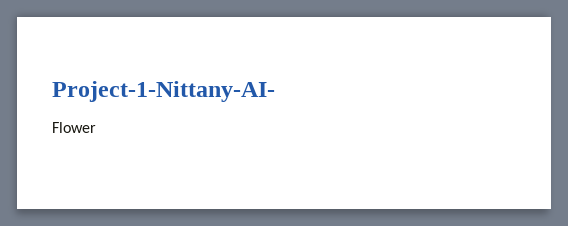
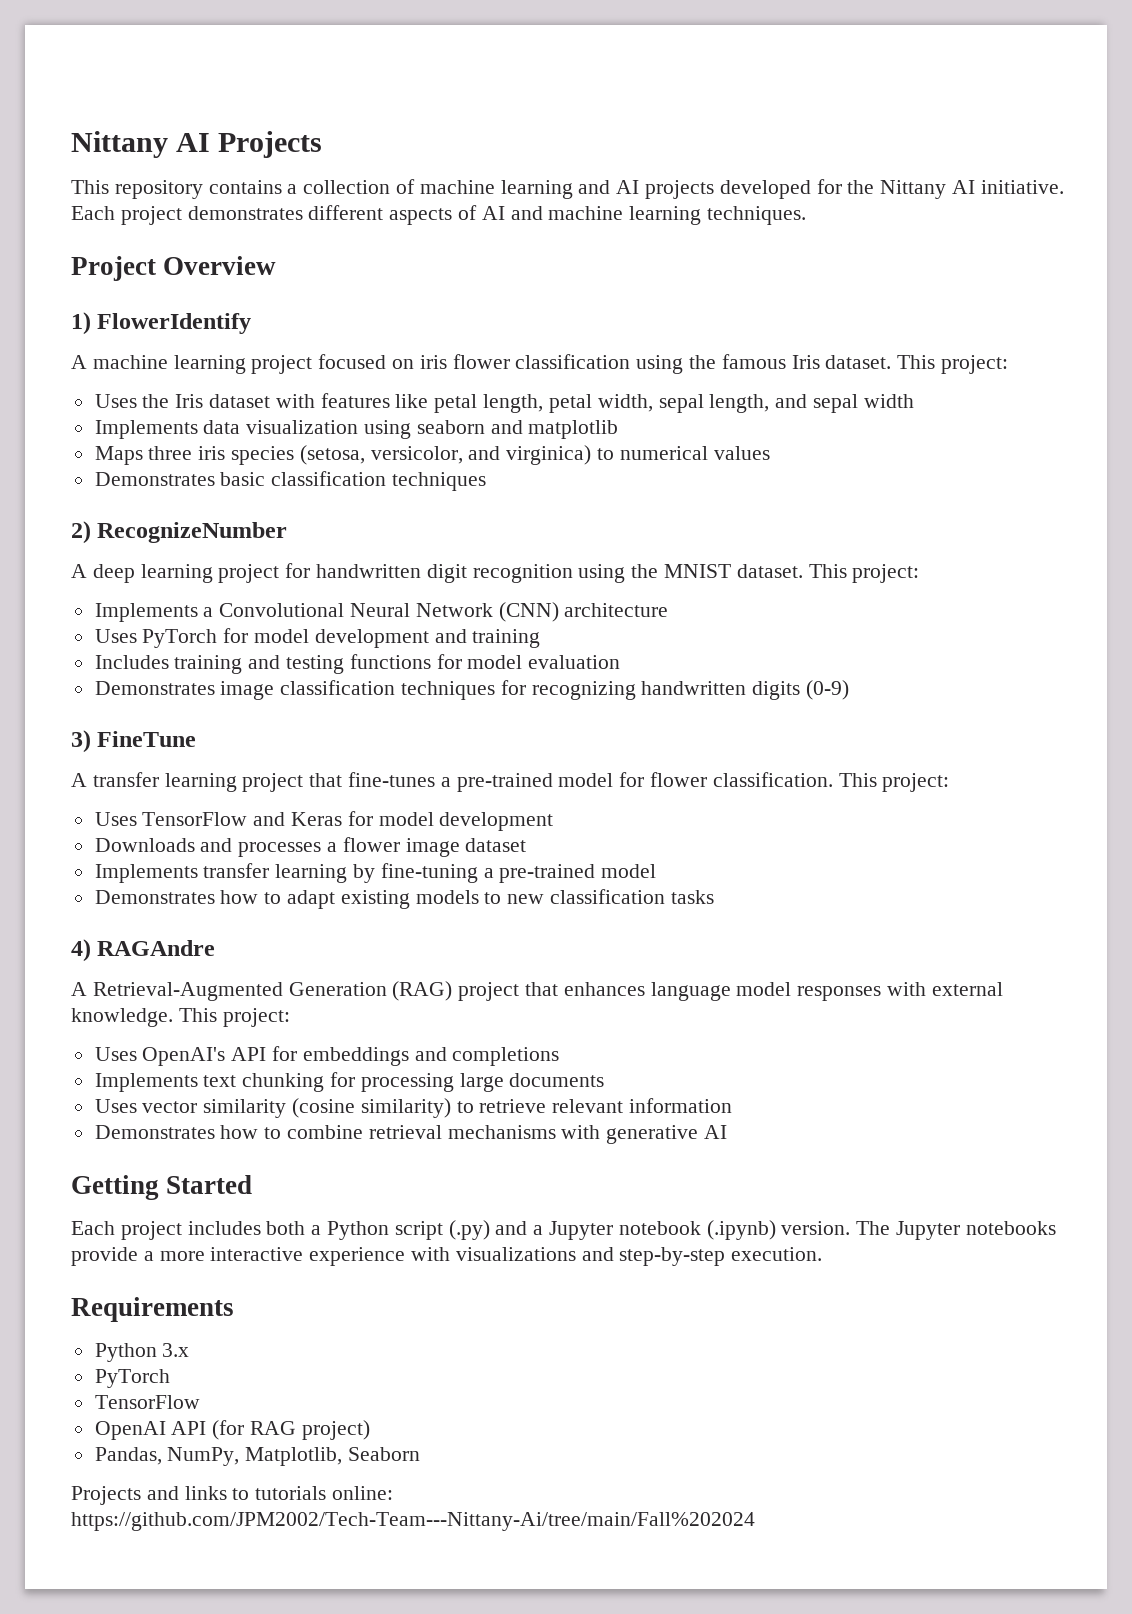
[52,81,275,102] [52,122,96,133] Project-1-Nittany-AI- // Flower -> [71,131,323,158] [71,179,1064,199] [71,205,807,225] [71,256,277,281] [71,312,252,335] [71,354,1009,374] [94,393,914,413] [94,420,619,439] [94,445,770,465] [94,471,487,491] [71,521,288,544] [71,563,920,583] [94,602,669,622] [94,628,541,648] [94,654,621,674] [94,680,850,700] [71,730,197,753] [71,772,950,792] [94,811,554,831] [94,837,527,857] [94,863,657,883] [94,889,714,909] [71,939,216,962] [71,981,1003,1001] [71,1008,290,1027] [94,1046,560,1066] [94,1072,605,1092] [94,1098,733,1118] [94,1125,728,1144] [71,1175,253,1200] [71,1220,1056,1240] [71,1247,823,1266] [71,1297,234,1322] [94,1343,190,1362] [94,1369,170,1388] [94,1395,200,1409] [94,1420,370,1440] [94,1447,421,1466] [71,1486,394,1505] [71,1512,755,1531] Nittany AI Projects // This repository contains a collection of machine learning and AI projects developed for the Nittany AI initiative. Each project demonstrates different aspects of AI and machine learning techniques. // Project Overview // 1) FlowerIdentify // A machine learning project focused on iris flower classification using the famous Iris dataset. This project: // Uses the Iris dataset with features like petal length, petal width, sepal length, and sepal width // Implements data visualization using seaborn and matplotlib // Maps three iris species (setosa, versicolor, and virginica) to numerical values // Demonstrates basic classification techniques // 2) RecognizeNumber // A deep learning project for handwritten digit recognition using the MNIST dataset. This project: // Implements a Convolutional Neural Network (CNN) architecture // Uses PyTorch for model development and training // Includes training and testing functions for model evaluation // Demonstrates image classification techniques for recognizing handwritten digits (0-9) // 3) FineTune // A transfer learning project that fine-tunes a pre-trained model for flower classification. This project: // Uses TensorFlow and Keras for model development // Downloads and processes a flower image dataset // Implements transfer learning by fine-tuning a pre-trained model // Demonstrates how to adapt existing models to new classification tasks // 4) RAGAndre // A Retrieval-Augmented Generation (RAG) project that enhances language model responses with external knowledge. This project: // Uses OpenAI's API for embeddings and completions // Implements text chunking for processing large documents // Uses vector similarity (cosine similarity) to retrieve relevant information // Demonstrates how to combine retrieval mechanisms with generative AI // Getting Started // Each project includes both a Python script (.py) and a Jupyter notebook (.ipynb) version. The Jupyter notebooks provide a more interactive experience with visualizations and step-by-step execution. // Requirements // Python 3.x // PyTorch // TensorFlow // OpenAI API (for RAG project) // Pandas, NumPy, Matplotlib, Seaborn // Projects and links to tutorials online: https://github.com/JPM2002/Tech-Team---Nittany-Ai/tree/main/Fall%202024

